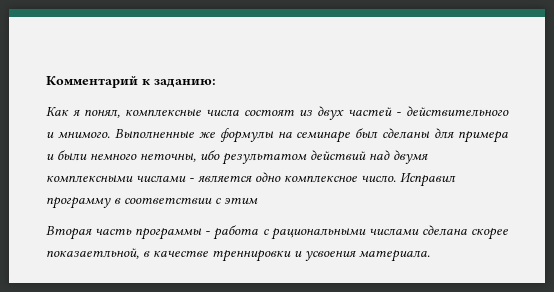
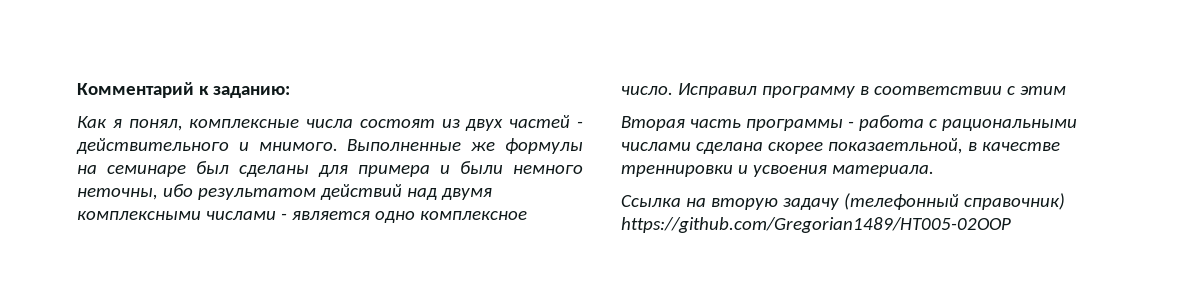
(430, 256) none -> [621,193,1065,210] [621,217,1011,233] // Ссылка на вторую задачу (телефонный справочник) https://github.com/Gregorian1489/HT005-02OOP

